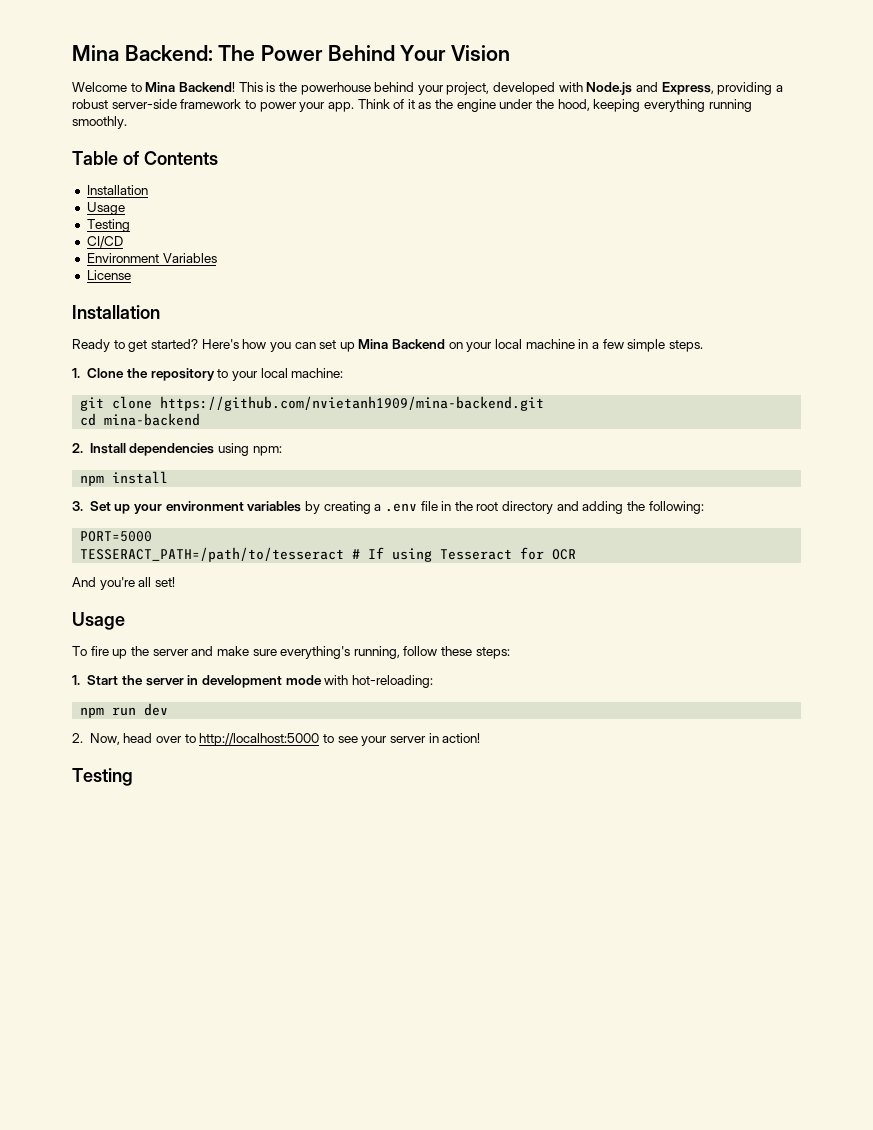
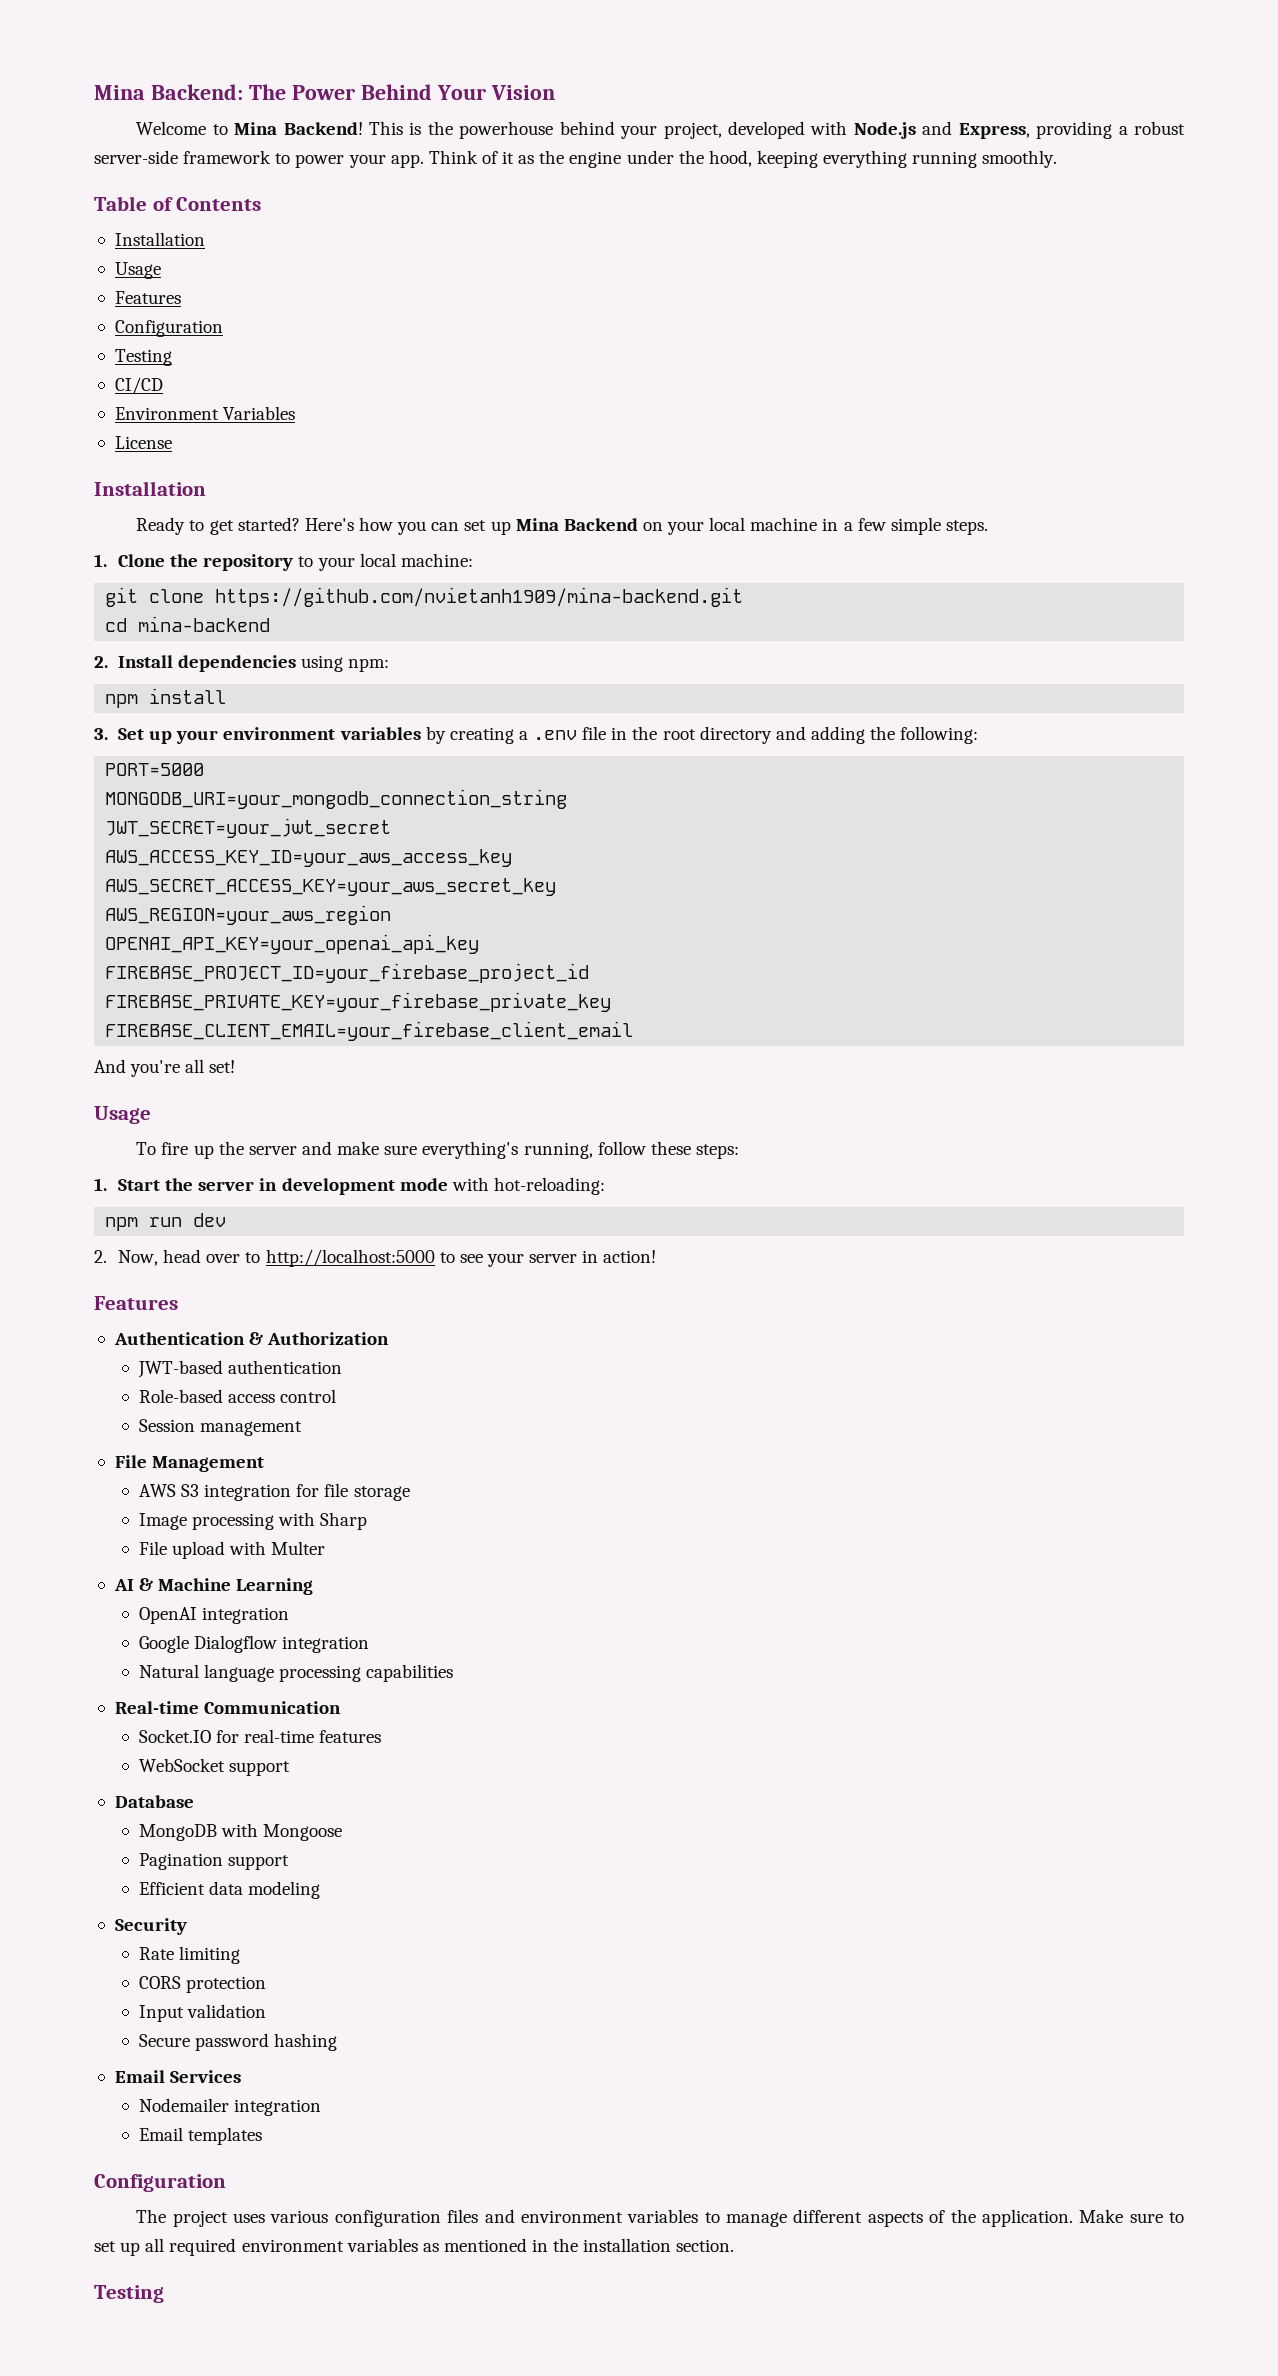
(125, 208) none -> [114,291,181,304] [114,320,223,337] // Features // Configuration
[80,547,577,562] TESSERACT_PATH=/path/to/tesseract # If using Tesseract for OCR -> [105,789,568,809] [105,818,392,838] [105,849,513,867] [105,878,557,896] [105,905,392,925] [105,934,480,954] [105,963,590,983] [105,992,612,1012] [105,1021,634,1041] MONGODB_URI=your_mongodb_connection_string // JWT_SECRET=your_jwt_secret // AWS_ACCESS_KEY_ID=your_aws_access_key // AWS_SECRET_ACCESS_KEY=your_aws_secret_key // AWS_REGION=your_aws_region // OPENAI_API_KEY=your_openai_api_key // FIREBASE_PROJECT_ID=your_firebase_project_id // FIREBASE_PRIVATE_KEY=your_firebase_private_key // FIREBASE_CLIENT_EMAIL=your_firebase_client_email
(481, 738) none -> [94,1296,178,1310] [113,1332,390,1345] [137,1360,343,1378] [138,1389,337,1403] [138,1419,303,1436] [114,1455,265,1472] [138,1483,410,1501] [138,1512,368,1530] [138,1541,326,1559] [113,1578,314,1595] [138,1607,290,1624] [138,1635,370,1653] [138,1664,454,1682] [114,1701,342,1714] [138,1729,382,1743] [138,1758,291,1776] [114,1795,194,1808] [138,1823,343,1841] [138,1853,290,1870] [138,1881,321,1899] [114,1918,187,1935] [138,1946,241,1964] [138,1976,267,1993] [138,2004,267,2022] [138,2033,338,2051] [114,2070,242,2083] [138,2098,322,2116] [138,2127,263,2145] [94,2174,226,2192] [136,2209,1184,2227] [94,2238,735,2256] // Features // Authentication & Authorization // JWT-based authentication // Role-based access control // Session management // File Management // AWS S3 integration for file storage // Image processing with Sharp // File upload with Multer // AI & Machine Learning // OpenAI integration // Google Dialogflow integration // Natural language processing capabilities // Real-time Communication // Socket.IO for real-time features // WebSocket support // Database // MongoDB with Mongoose // Pagination support // Efficient data modeling // Security // Rate limiting // CORS protection // Input validation // Secure password hashing // Email Services // Nodemailer integration // Email templates // Configuration // The project uses various configuration files and environment variables to manage different aspects of the application. Make sure to set up all required environment variables as mentioned in the installation section.

